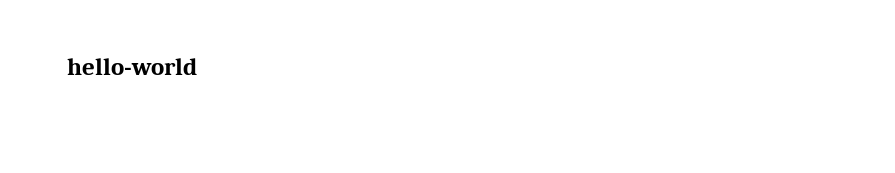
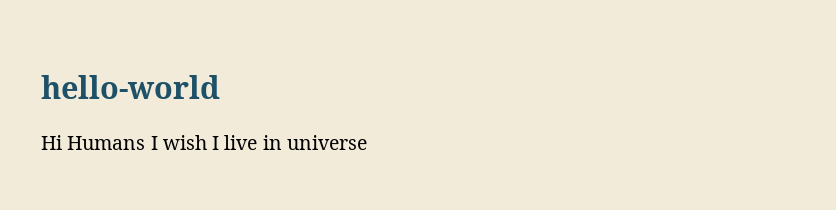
(197, 66) none -> [41,135,367,150] // Hi Humans I wish I live in universe

